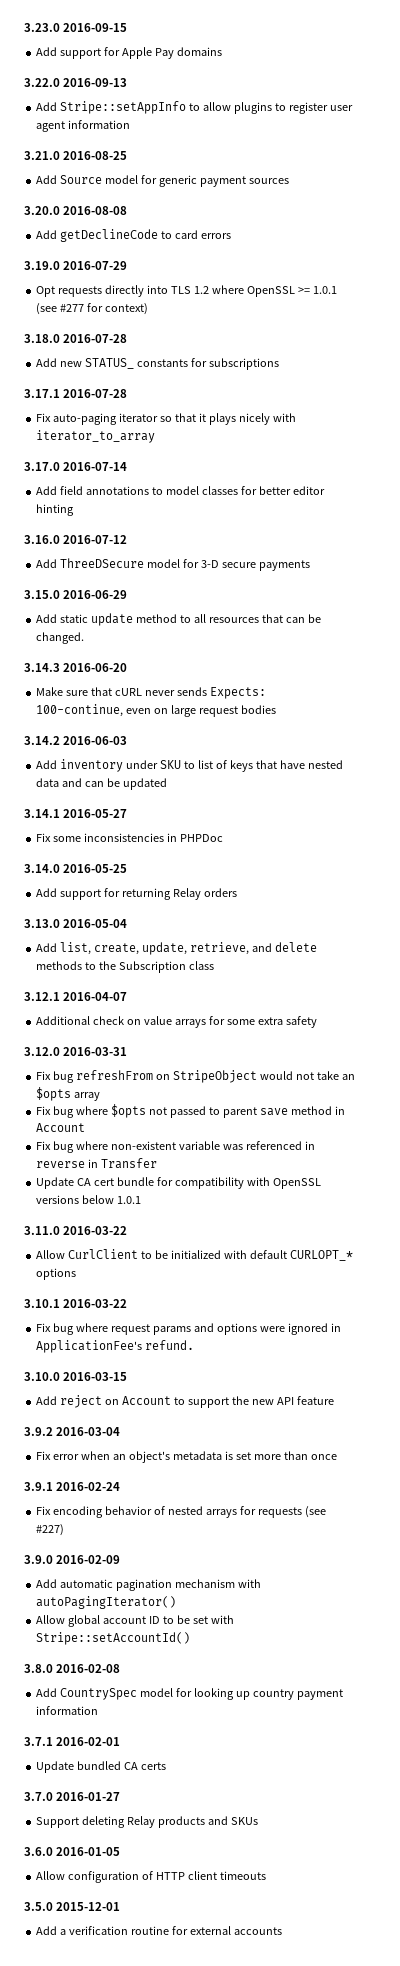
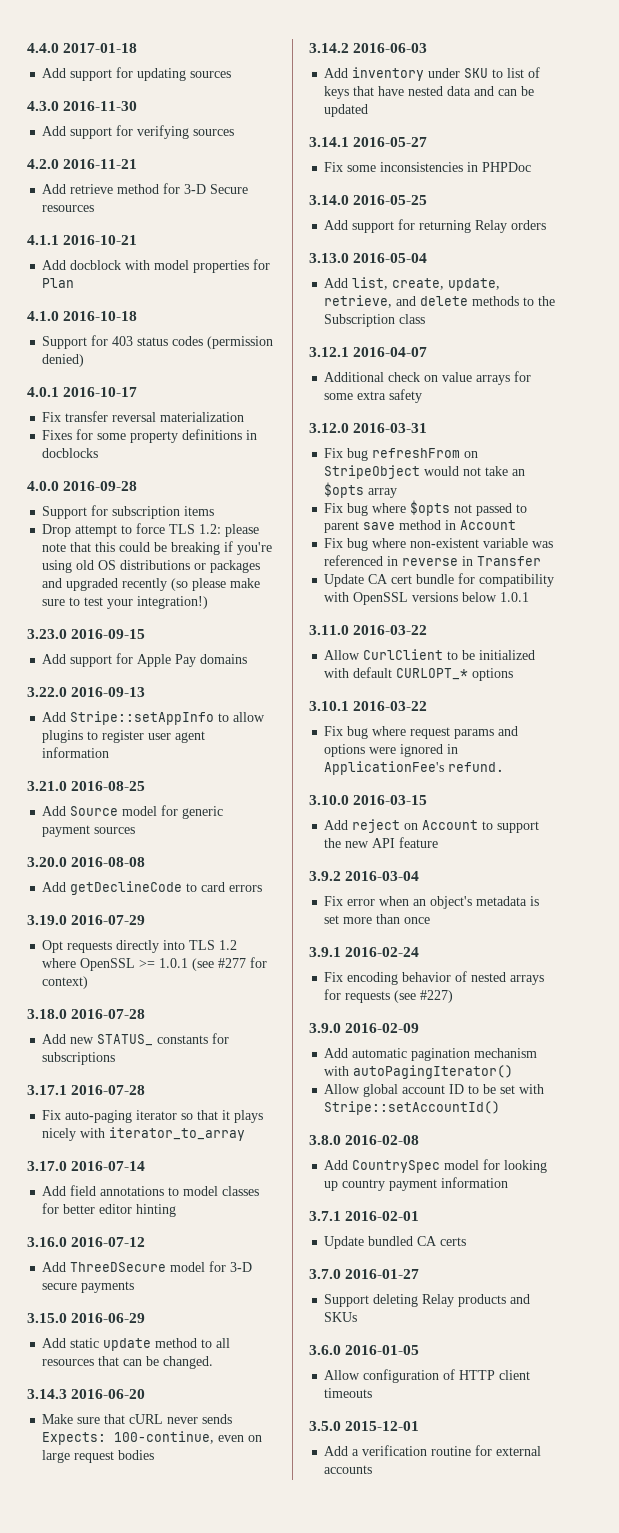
(24, 27) none -> [27,43,138,53] [42,67,232,81] [27,101,138,111] [42,125,235,139] [27,159,138,169] [42,183,249,194] [42,205,95,212] [27,235,138,245] [42,259,271,273] [42,278,75,288] [27,311,138,321] [42,335,274,349] [42,354,85,367] [27,387,138,397] [42,411,245,422] [42,429,258,443] [42,448,99,458] [27,481,138,491] [42,505,215,519] [42,523,260,537] [42,541,273,555] [42,560,261,573] [42,578,261,591] [42,596,209,609] 4.4.0 2017-01-18 // Add support for updating sources // 4.3.0 2016-11-30 // Add support for verifying sources // 4.2.0 2016-11-21 // Add retrieve method for 3-D Secure resources // 4.1.1 2016-10-21 // Add docblock with model properties for Plan // 4.1.0 2016-10-18 // Support for 403 status codes (permission denied) // 4.0.1 2016-10-17 // Fix transfer reversal materialization // Fixes for some property definitions in docblocks // 4.0.0 2016-09-28 // Support for subscription items // Drop attempt to force TLS 1.2: please note that this could be breaking if you're using old OS distributions or packages and upgraded recently (so please make sure to test your integration!) //

